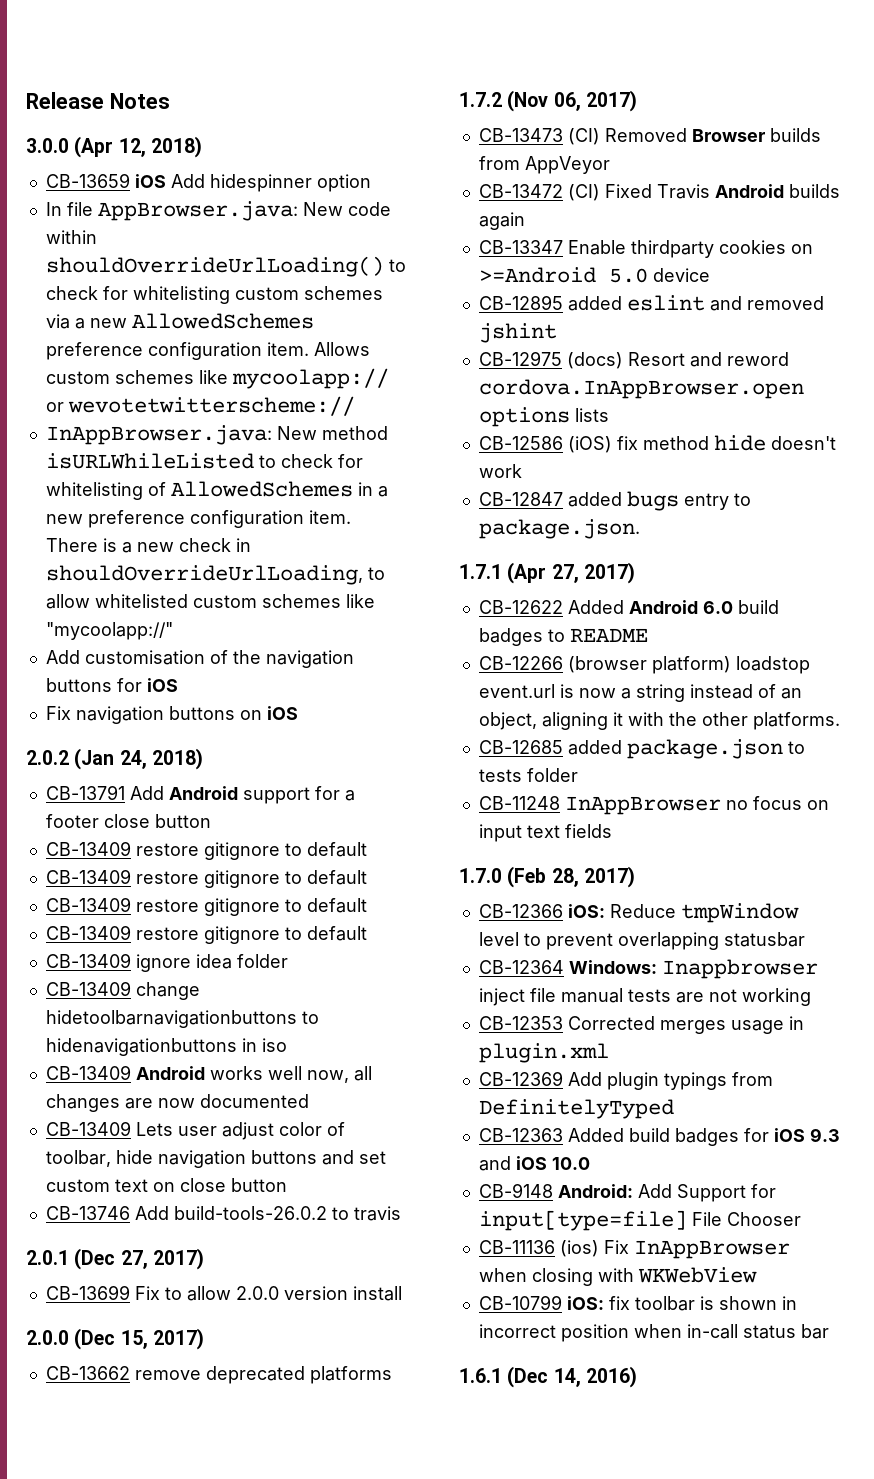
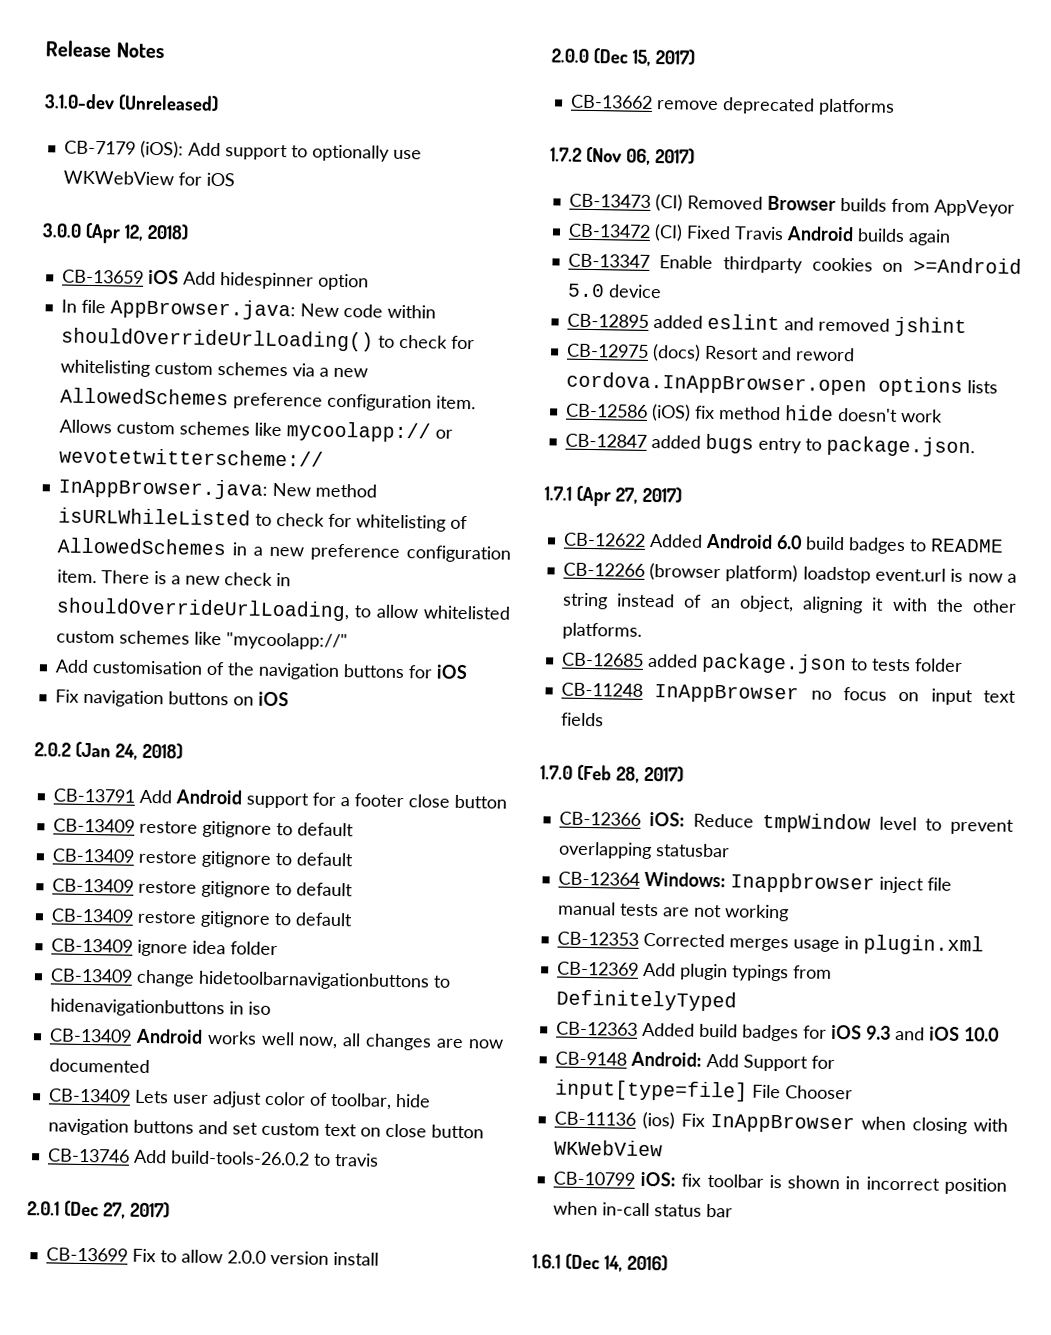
(170, 101) none -> [44,93,219,112] [63,140,422,162] [62,170,235,187] // 3.1.0-dev (Unreleased) // CB-7179 (iOS): Add support to optionally use WKWebView for iOS

